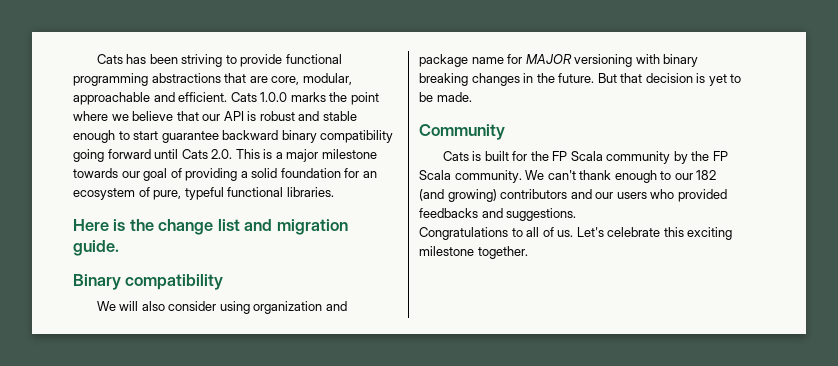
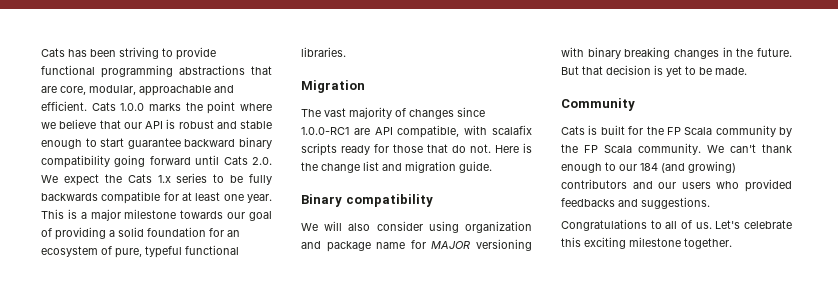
(233, 154) none -> [41,173,272,186] [41,191,273,204] We expect the Cats 1.x series to be fully backwards compatible for at least one year.
(334, 192) none -> [301,80,365,93] [301,107,485,119] [301,125,532,138] [301,143,491,156] Migration // The vast majority of changes since 1.0.0-RC1 are API compatible, with scalafix scripts ready for those that do not.
[696,170,717,180] 182 -> [640,163,658,171] 184

